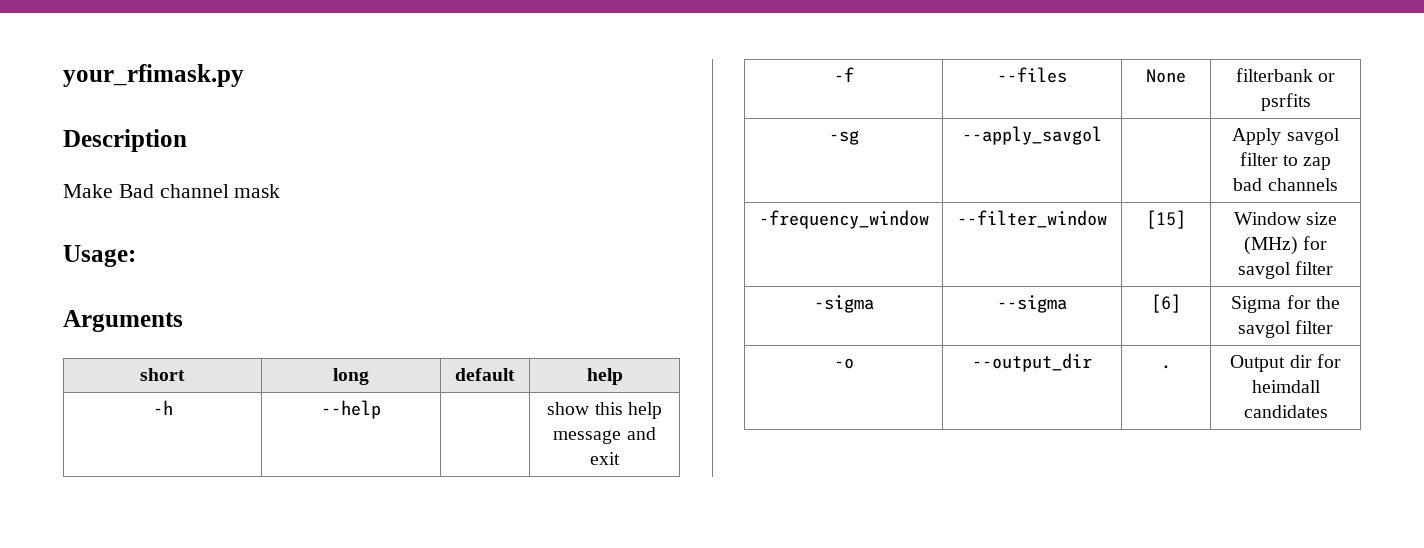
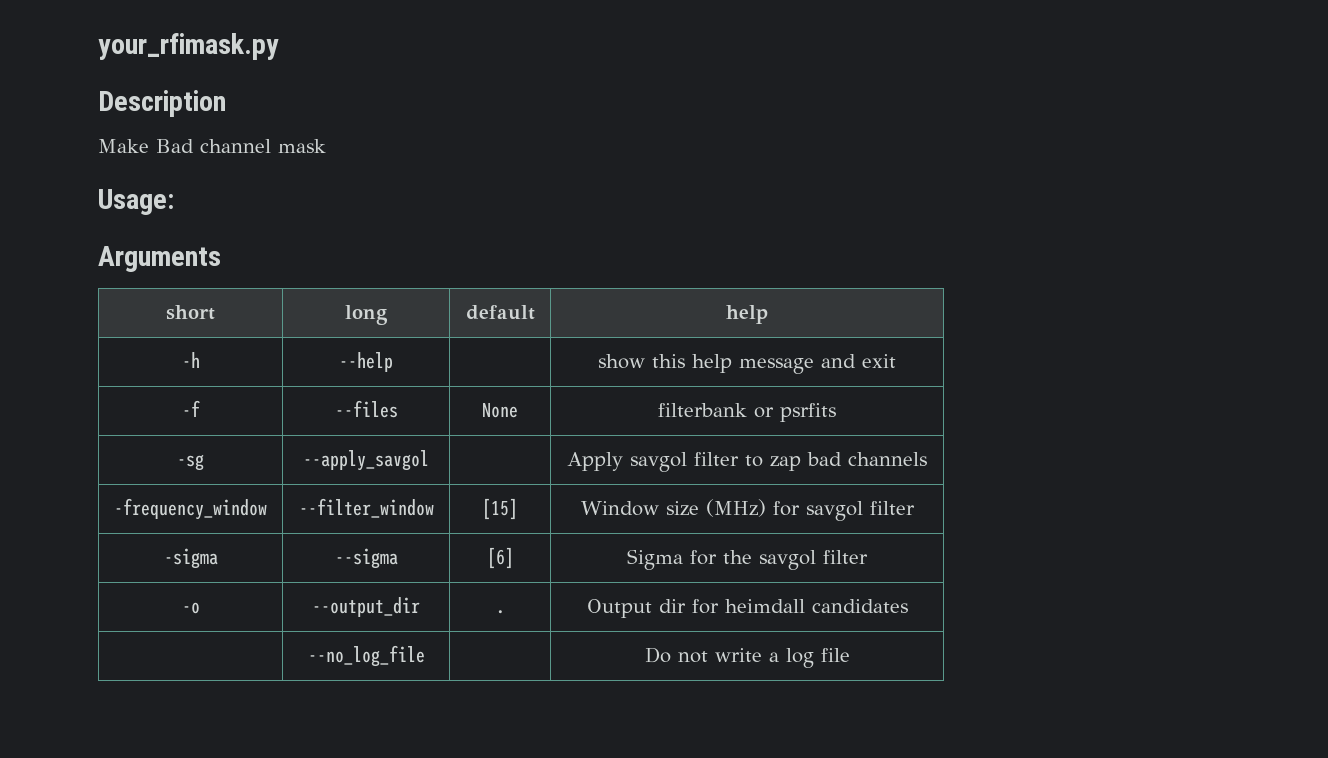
(1328, 411) none -> [307,645,425,667] [644,647,850,668] // | --no_log_file | | Do not write a log file

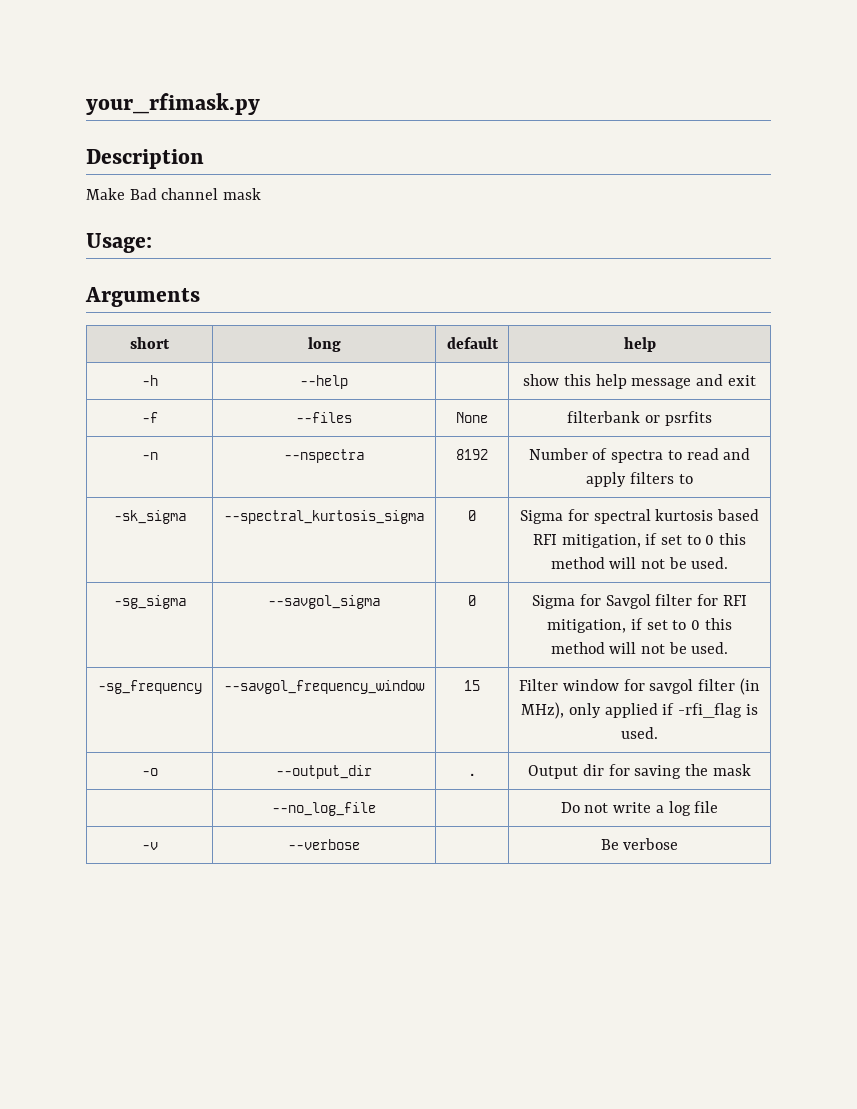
[177,454,204,471] [303,450,429,471] [567,452,927,472] [114,498,267,520] [298,498,434,518] [482,498,518,520] [580,499,915,521] [163,548,218,569] [334,548,398,569] [486,547,514,569] [627,549,868,570] -sg | --apply_savgol | | Apply savgol filter to zap bad channels // -frequency_window | --filter_window | [15] | Window size (MHz) for savgol filter // -sigma | --sigma | [6] | Sigma for the savgol filter -> [141,452,158,460] [284,449,364,463] [456,449,488,460] [528,448,751,463] [586,472,693,487] [113,510,186,524] [224,510,424,524] [468,510,476,521] [520,509,759,524] [532,533,747,548] [550,557,729,569] [113,595,186,609] [268,595,380,609] [468,595,476,606] [532,594,747,609] [547,618,732,633] [550,642,729,654] [97,680,202,694] [224,680,425,694] [464,680,480,691] [519,678,760,695] [521,702,758,719] [621,727,658,739] -n | --nspectra | 8192 | Number of spectra to read and apply filters to // -sk_sigma | --spectral_kurtosis_sigma | 0 | Sigma for spectral kurtosis based RFI mitigation, if set to 0 this method will not be used. // -sg_sigma | --savgol_sigma | 0 | Sigma for Savgol filter for RFI mitigation, if set to 0 this method will not be used. // -sg_frequency | --savgol_frequency_window | 15 | Filter window for savgol filter (in MHz), only applied if -rfi_flag is used.
[724,599,908,613] heimdall candidates -> [634,764,751,779] saving the mask
(850, 655) none -> [141,842,158,850] [288,839,360,850] [600,838,679,850] // -v | --verbose | | Be verbose

